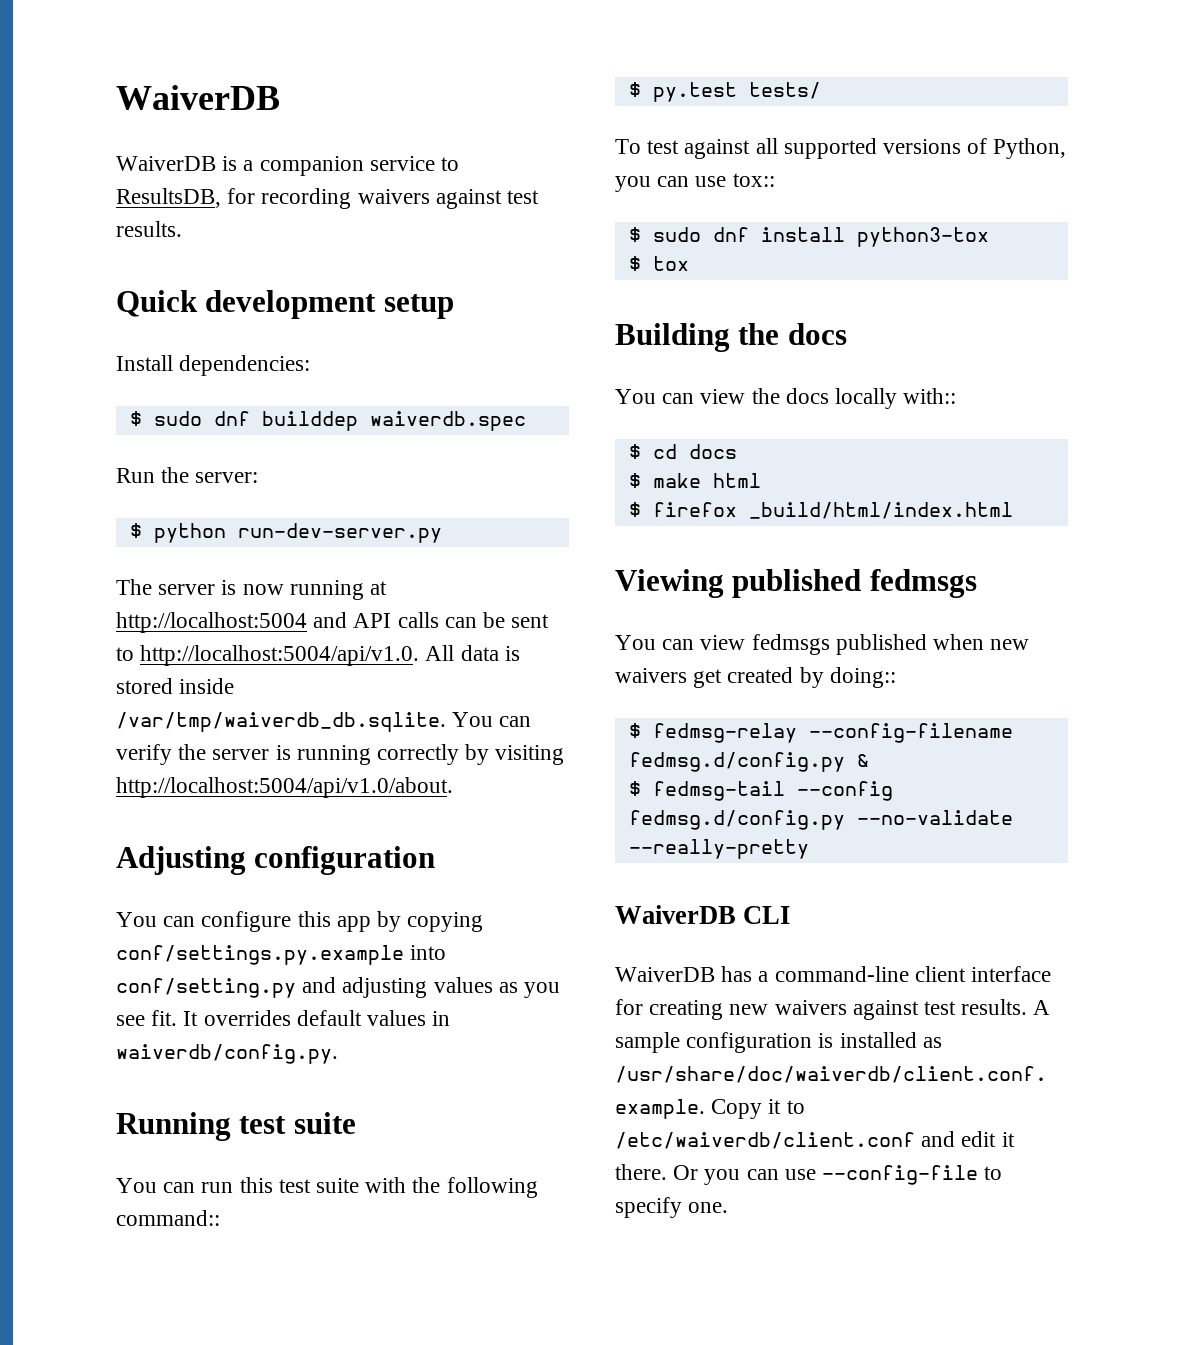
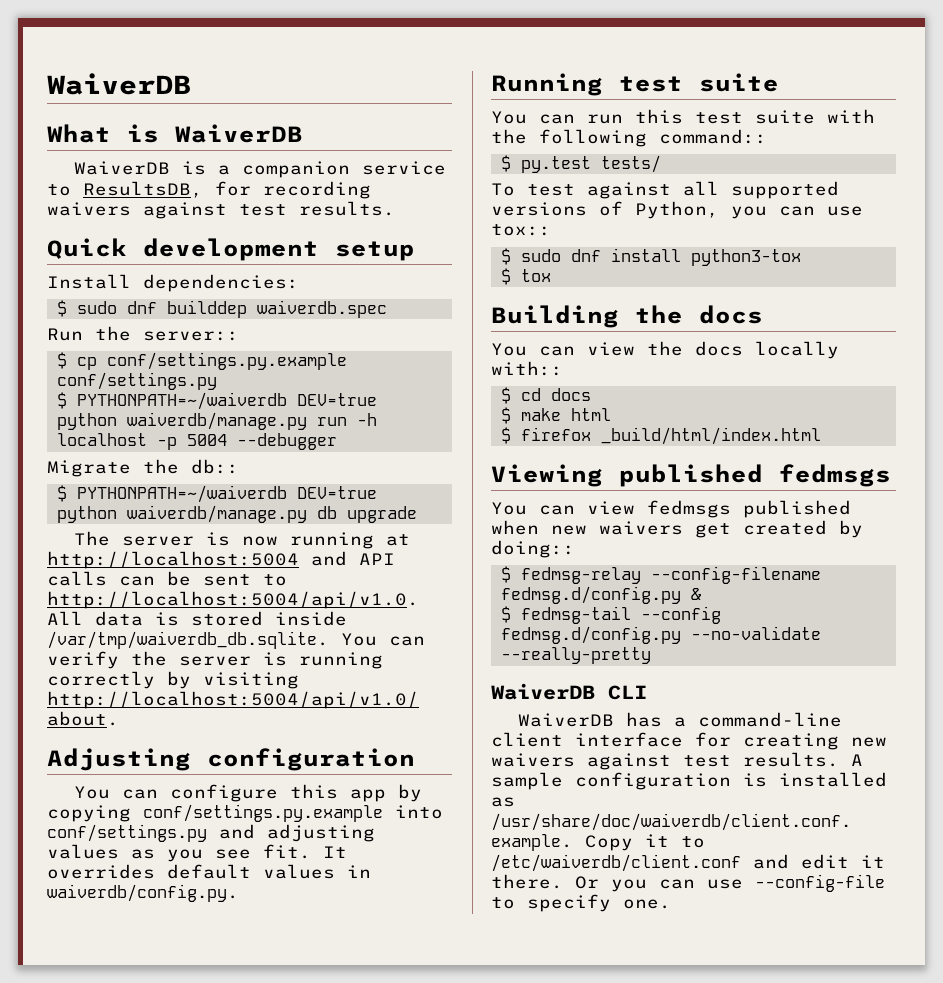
[116,85,280,110] WaiverDB -> [47,73,191,95] [47,124,303,143] WaiverDB // What is WaiverDB
[195,472,259,483] [129,523,442,543] server: // $ python run-dev-server.py -> [143,331,239,341] [56,352,347,370] [56,372,217,390] [56,392,377,410] [56,412,377,430] [56,433,337,450] [47,459,239,477] [56,485,377,503] [56,505,417,523] server:: // $ cp conf/settings.py.example conf/settings.py // $ PYTHONPATH=~/waiverdb DEV=true python waiverdb/manage.py run -h localhost -p 5004 --debugger // Migrate the db:: // $ PYTHONPATH=~/waiverdb DEV=true python waiverdb/manage.py db upgrade
[116,978,296,998] conf/setting.py -> [47,824,207,842] conf/settings.py

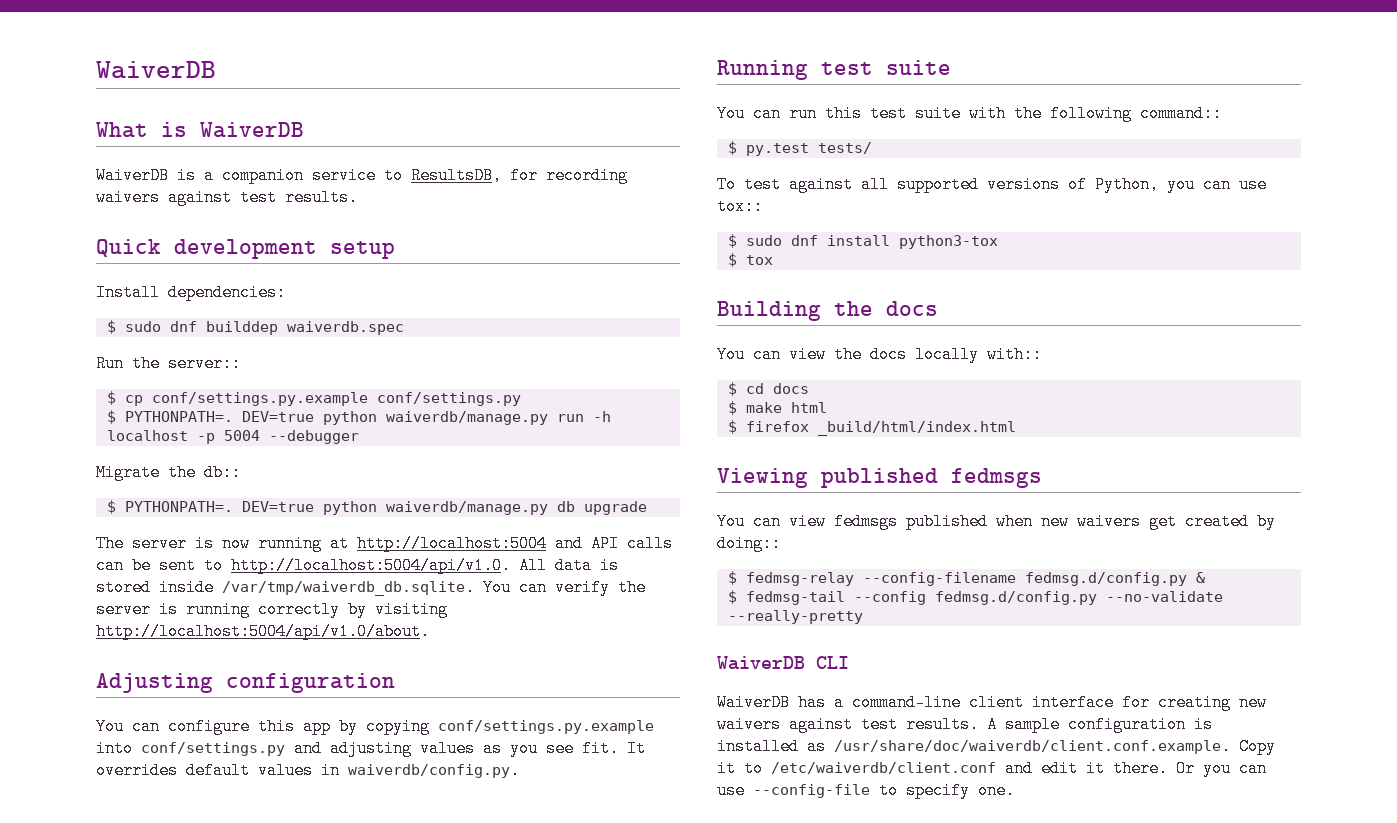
[76,392,287,410] PYTHONPATH=~/waiverdb -> [124,411,233,422] PYTHONPATH=.
[76,485,287,503] PYTHONPATH=~/waiverdb -> [124,501,233,512] PYTHONPATH=.

